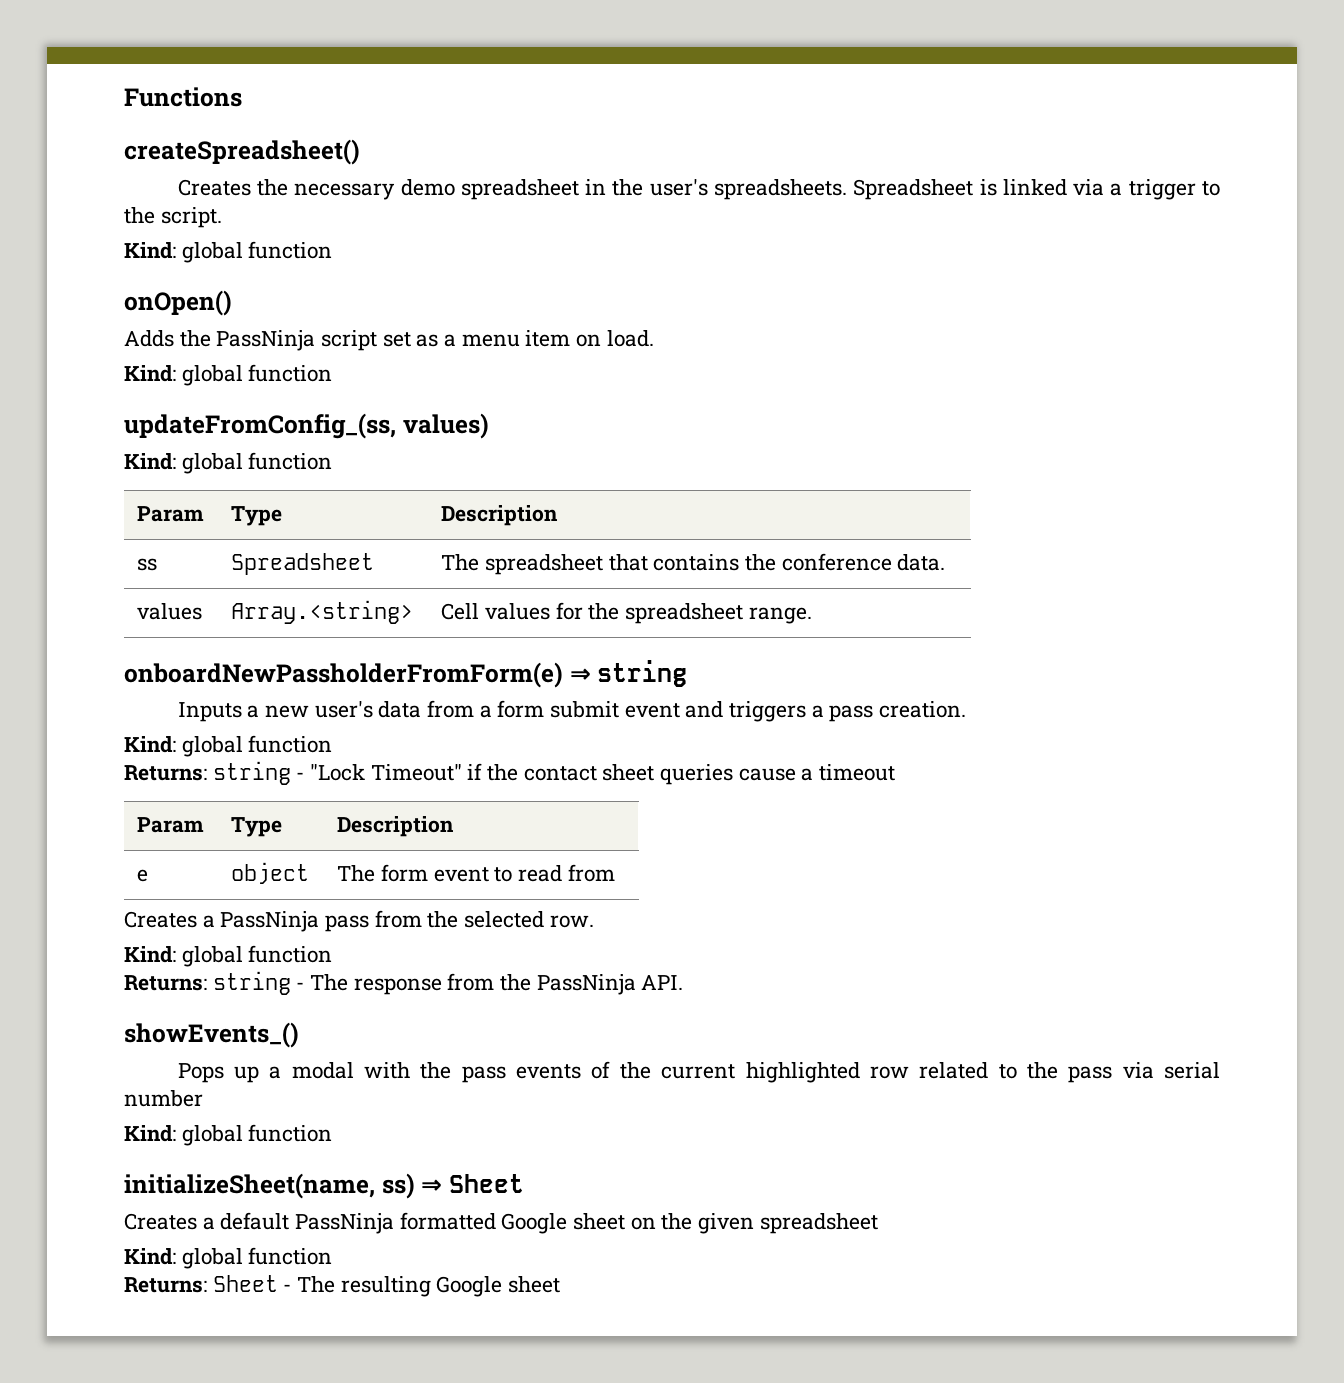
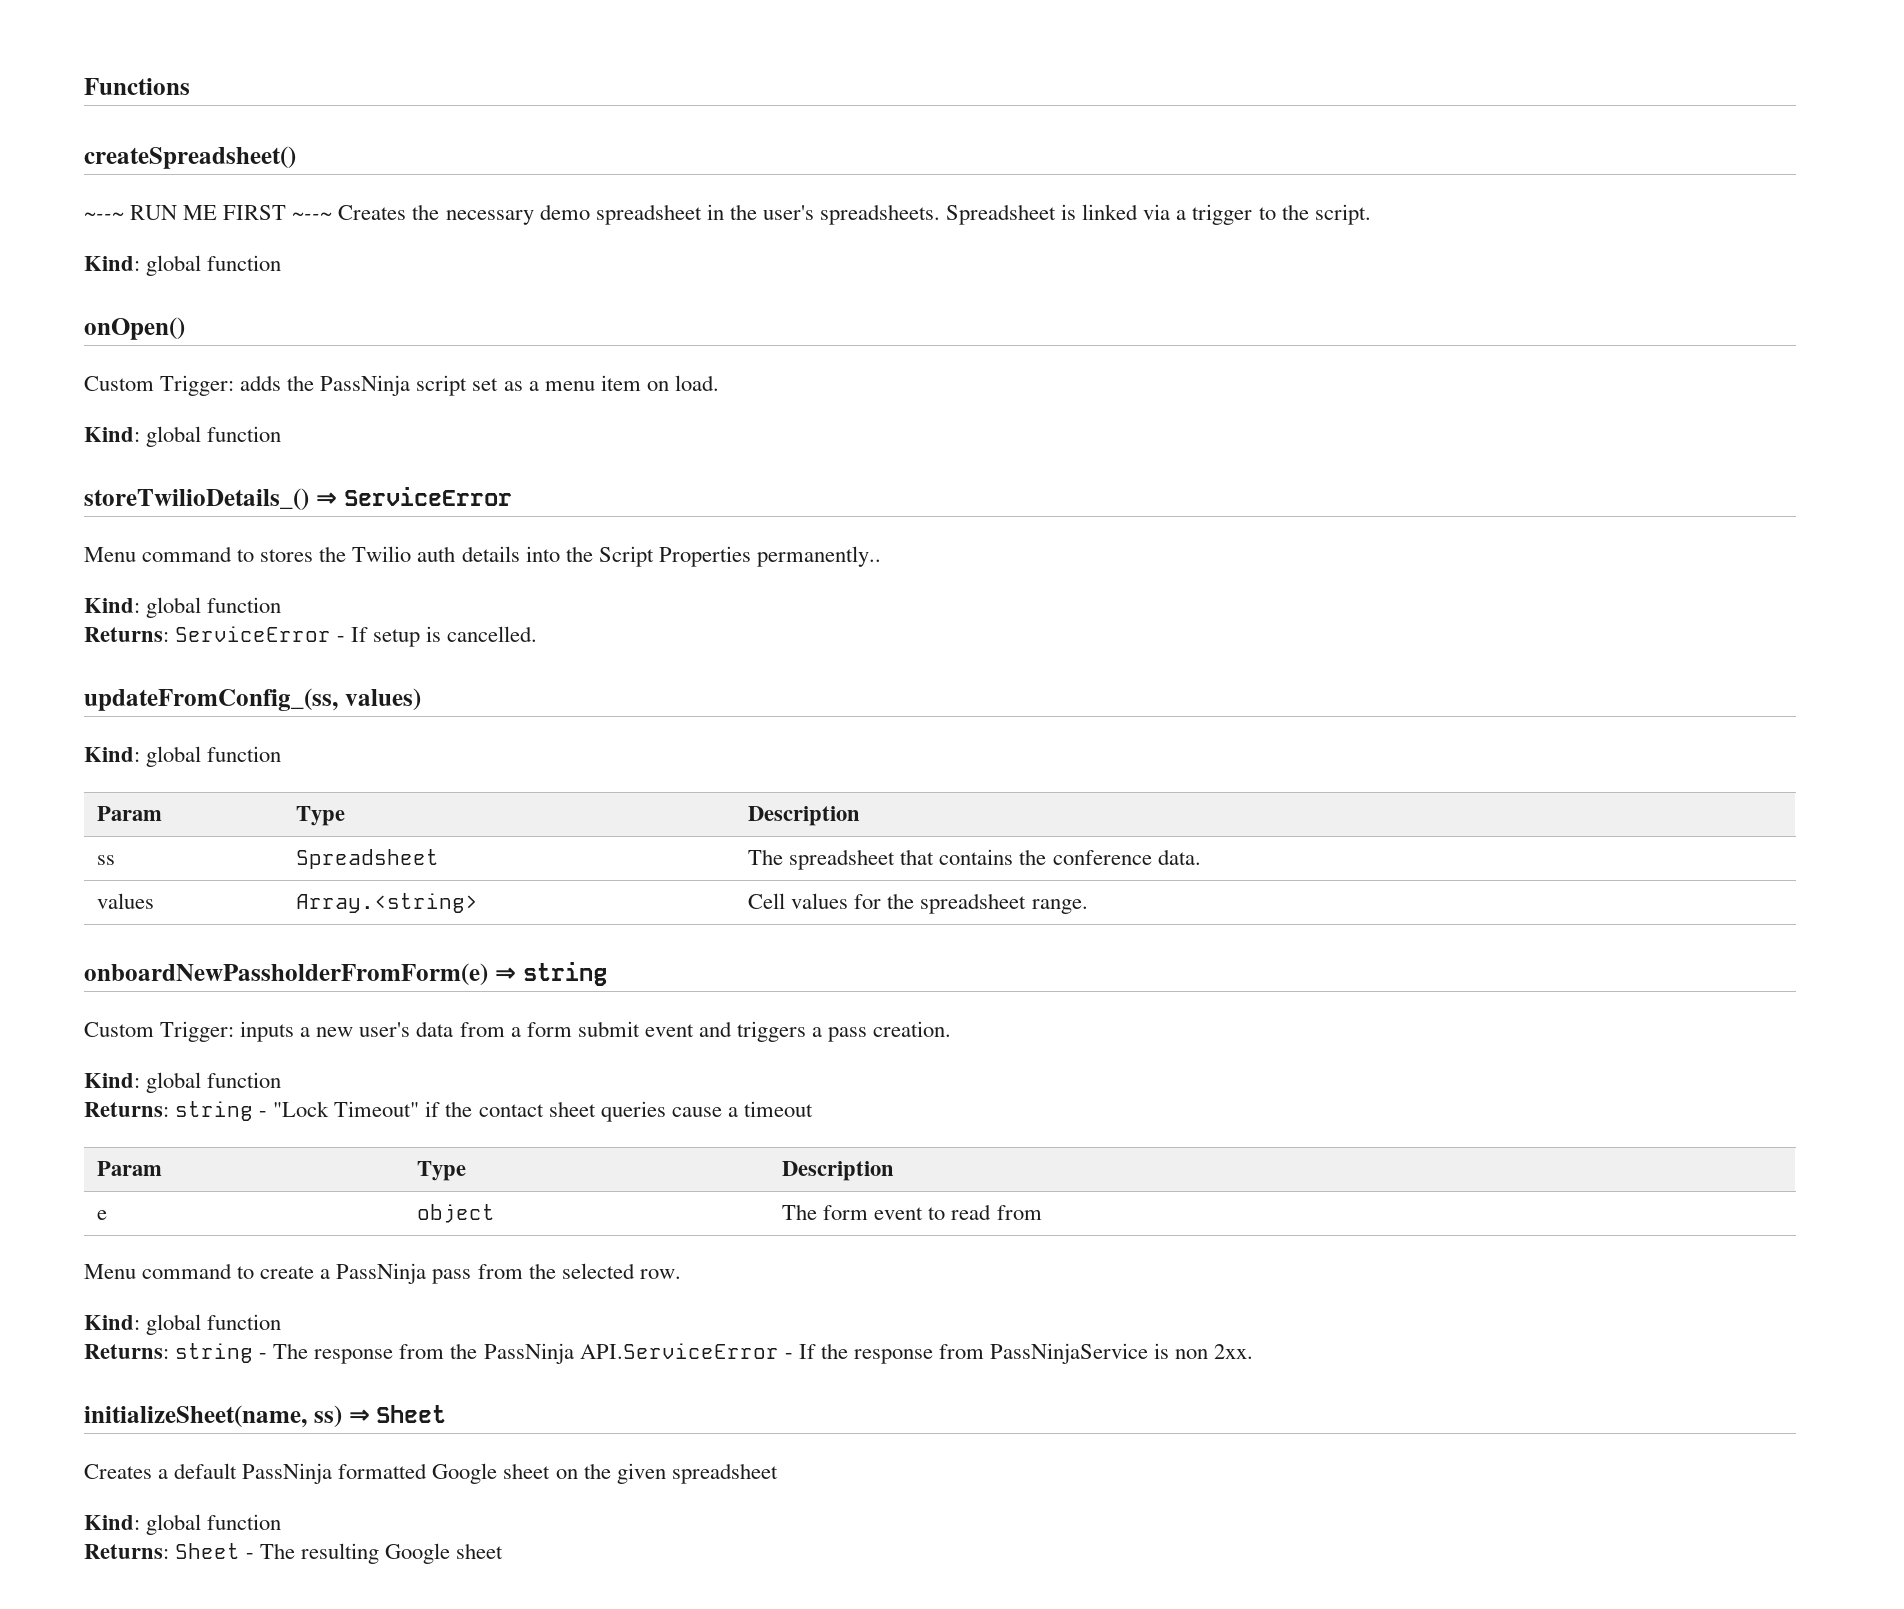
(360, 152) none -> [84,205,333,220] ~--~ RUN ME FIRST ~--~
[124,330,174,347] Adds -> [84,375,282,396] Custom Trigger: adds
(333, 373) none -> [84,487,512,511] [84,546,881,567] [84,597,282,618] [84,626,538,647] // storeTwilioDetails_() ⇒ ServiceError // Menu command to stores the Twilio auth details into the Script Properties permanently.. // Kind: global function // Returns: ServiceError - If setup is cancelled.
[177,702,242,722] Inputs -> [84,1021,295,1042] Custom Trigger: inputs
[124,911,197,928] Creates -> [84,1263,315,1279] Menu command to create
[641,975,684,990] [124,1022,299,1048] [177,1061,1221,1083] [124,1090,203,1107] [124,1124,333,1146] API. // showEvents_() // Pops up a modal with the pass events of the current highlighted row related to the pass via serial number // Kind: global function -> [579,1343,1254,1364] API.ServiceError - If the response from PassNinjaService is non 2xx.

